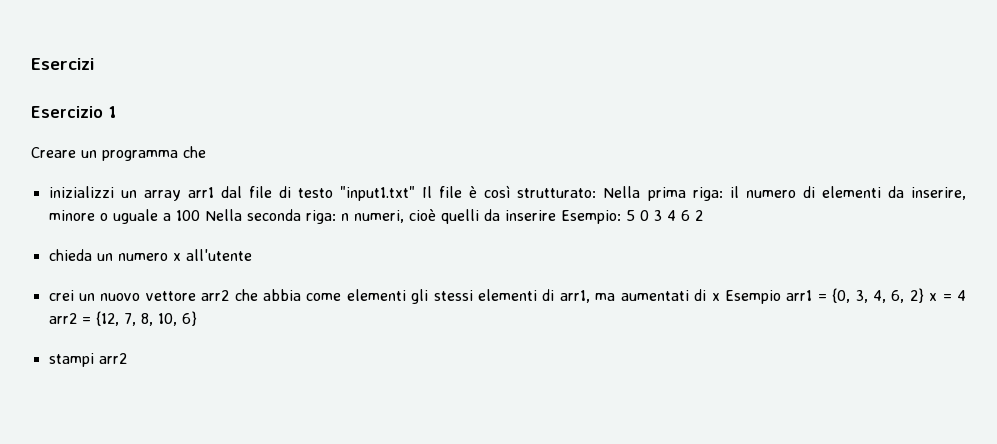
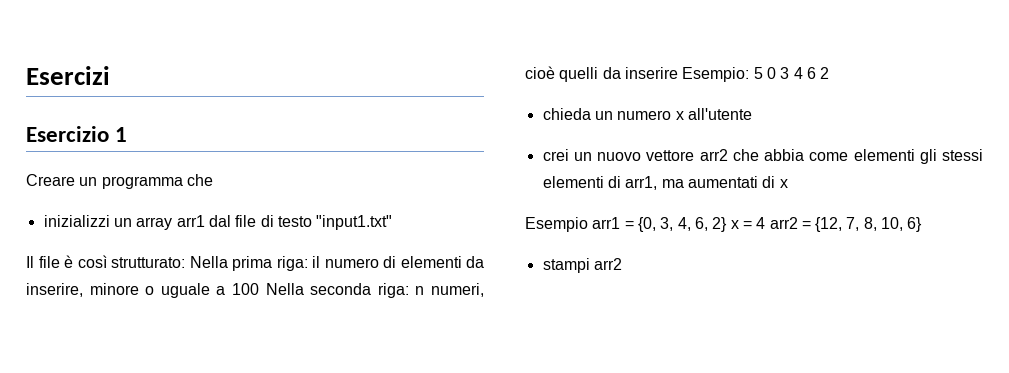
(416, 193) none -> (393, 222) //
(720, 297) none -> (788, 183) //

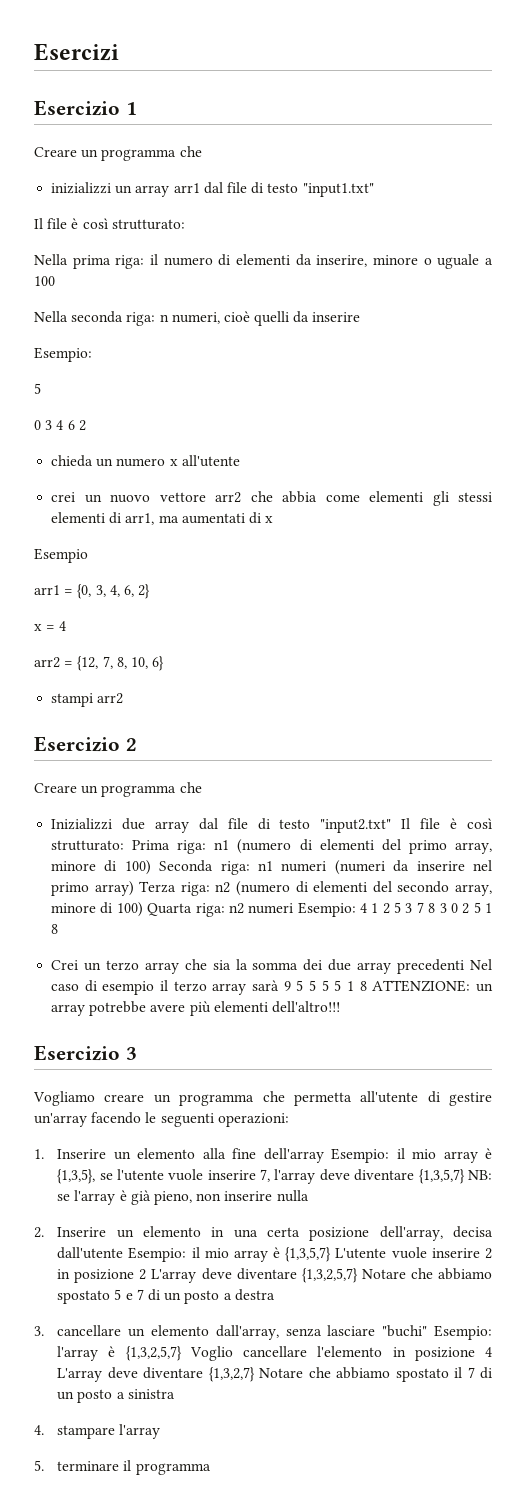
(185, 262) none -> (185, 224) //
(259, 289) none -> (55, 281) //
[682,67,763,82] Esempio: 5 -> [34,347,92,362] [34,383,41,394] // Esempio: // 5 //
(588, 224) none -> (88, 555) //
(728, 224) none -> (151, 591) //
(766, 223) none -> (67, 626) //
(622, 264) none -> [34,736,137,752] [34,782,202,797] [51,818,492,833] [51,839,492,854] [51,860,492,875] [51,881,492,896] [51,902,493,917] [51,924,59,934] [51,959,493,974] [51,980,494,995] [51,1001,340,1016] [34,1045,137,1061] [33,1091,492,1106] [34,1112,289,1127] [34,1148,493,1163] [57,1169,492,1184] [57,1190,309,1205] [34,1226,494,1241] [57,1247,492,1262] [57,1268,492,1283] [57,1289,275,1304] [34,1325,492,1340] [57,1346,493,1361] [57,1367,493,1382] [57,1389,175,1403] [34,1424,161,1439] [34,1460,211,1475] // Esercizio 2 // Creare un programma che // Inizializzi due array dal file di testo "input2.txt" Il file è così strutturato: Prima riga: n1 (numero di elementi del primo array, minore di 100) Seconda riga: n1 numeri (numeri da inserire nel primo array) Terza riga: n2 (numero di elementi del secondo array, minore di 100) Quarta riga: n2 numeri Esempio: 4 1 2 5 3 7 8 3 0 2 5 1 8 // Crei un terzo array che sia la somma dei due array precedenti Nel caso di esempio il terzo array sarà 9 5 5 5 5 1 8 ATTENZIONE: un array potrebbe avere più elementi dell'altro!!! // Esercizio 3 // Vogliamo creare un programma che permetta all'utente di gestire un'array facendo le seguenti operazioni: // 1. Inserire un elemento alla fine dell'array Esempio: il mio array è {1,3,5}, se l'utente vuole inserire 7, l'array deve diventare {1,3,5,7} NB: se l'array è già pieno, non inserire nulla // 2. Inserire un elemento in una certa posizione dell'array, decisa dall'utente Esempio: il mio array è {1,3,5,7} L'utente vuole inserire 2 in posizione 2 L'array deve diventare {1,3,2,5,7} Notare che abbiamo spostato 5 e 7 di un posto a destra // 3. cancellare un elemento dall'array, senza lasciare "buchi" Esempio: l'array è {1,3,2,5,7} Voglio cancellare l'elemento in posizione 4 L'array deve diventare {1,3,2,7} Notare che abbiamo spostato il 7 di un posto a sinistra // 4. stampare l'array // 5. terminare il programma

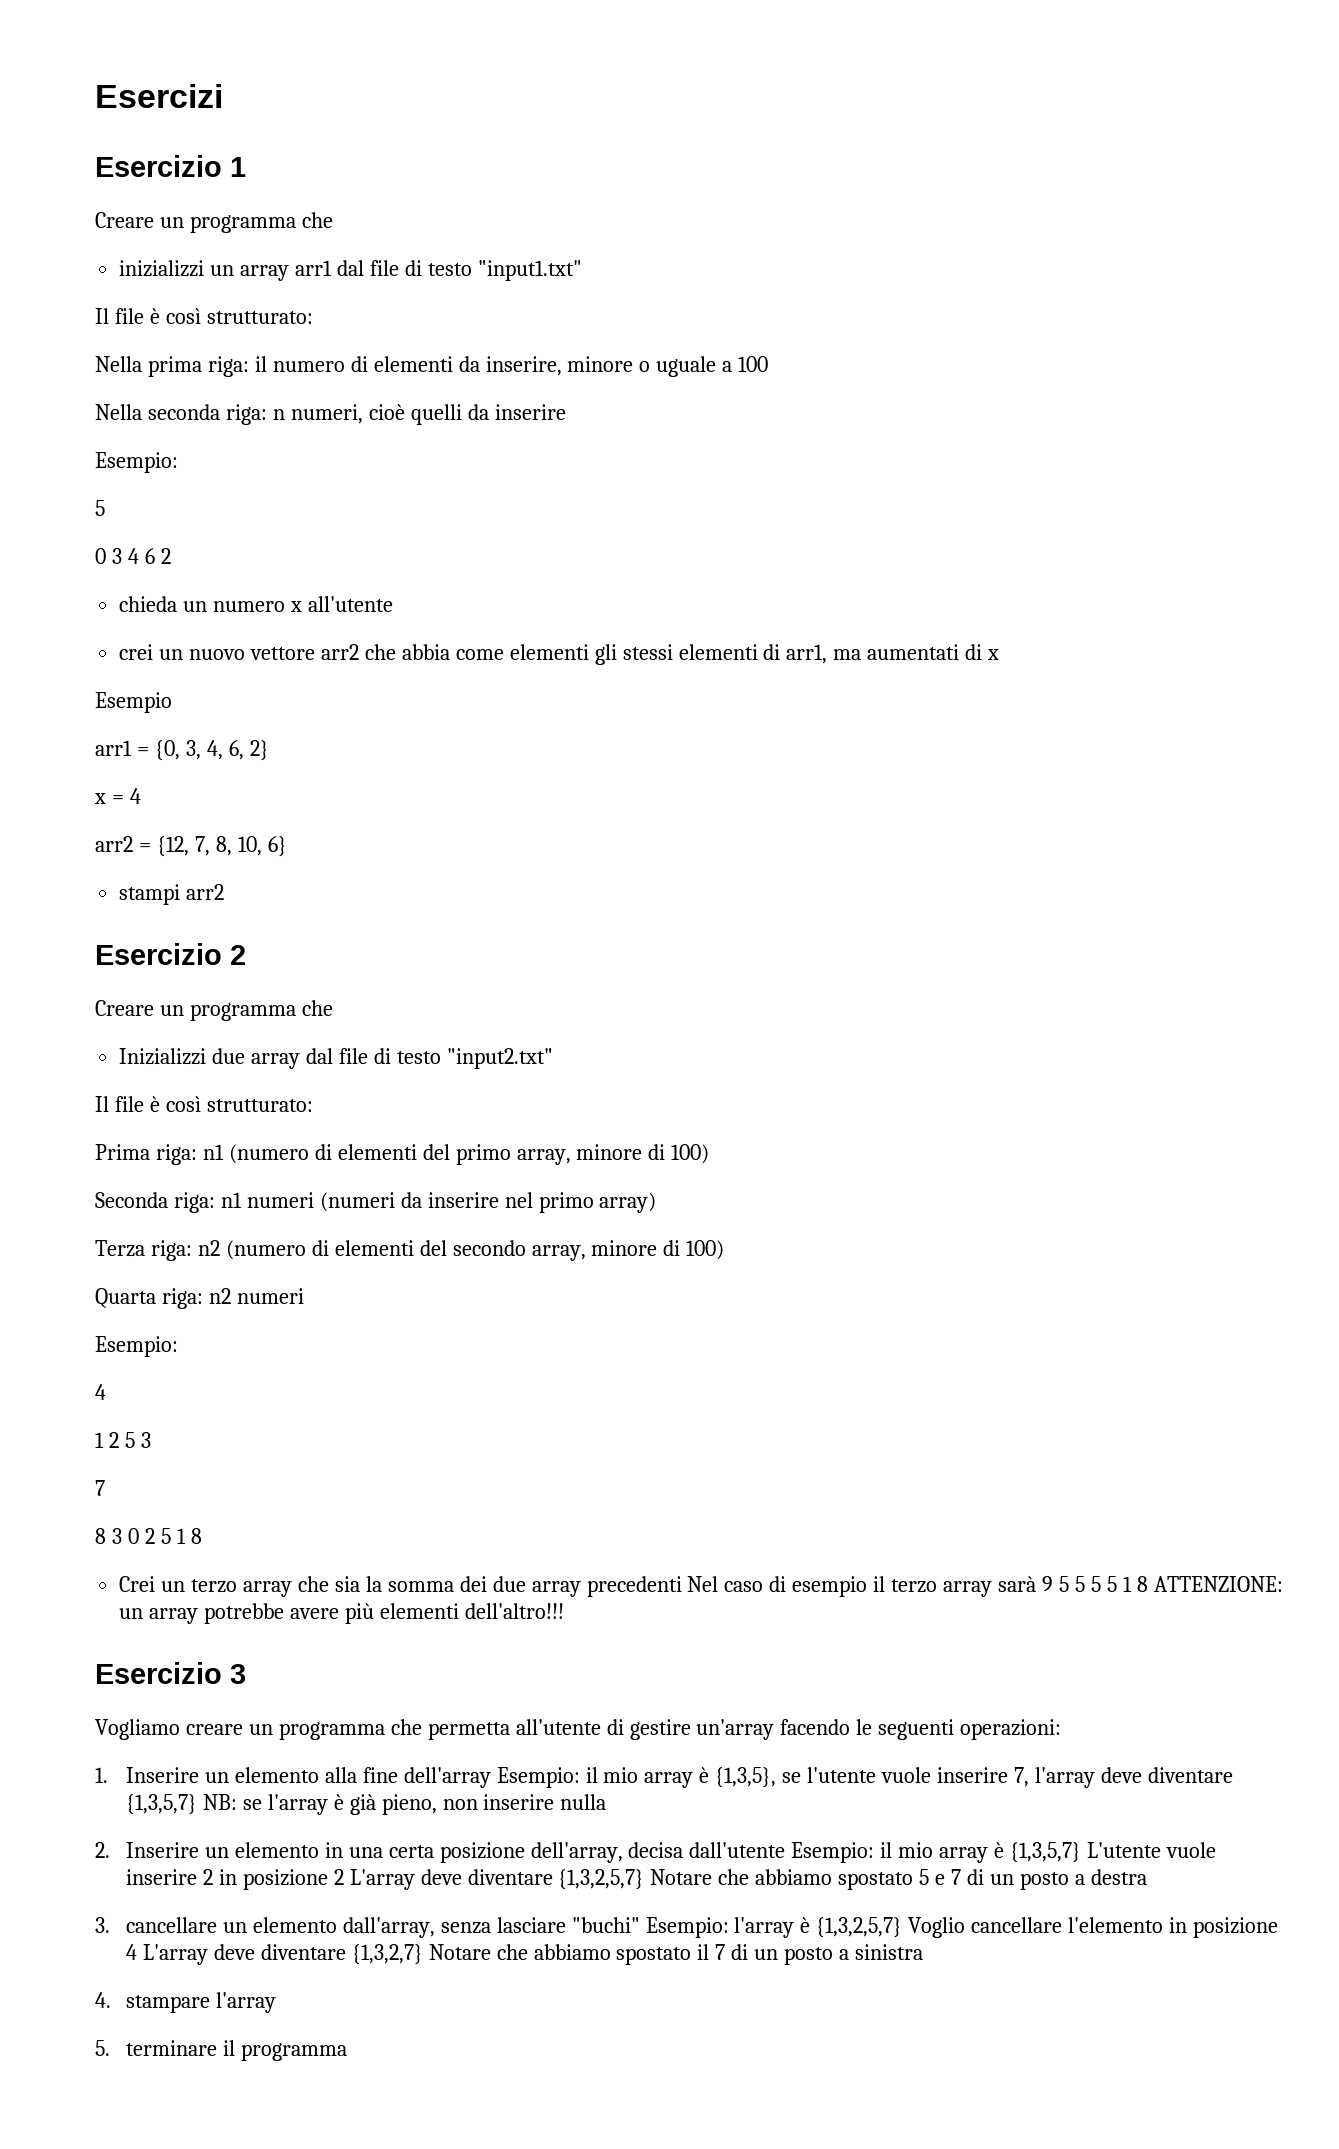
[401,818,492,829] [51,840,125,851] Il file è così strutturato: -> [95,1096,313,1112] // Il file è così strutturato: //
(151, 867) none -> (710, 1154) //
(134, 888) none -> (657, 1202) //
(143, 909) none -> (725, 1250) //
[297,902,367,917] Esempio: 4 -> [95,1336,178,1357] [95,1384,106,1400] // Esempio: // 4 //
[416,902,424,913] 7 -> [95,1480,105,1496] // 7 //

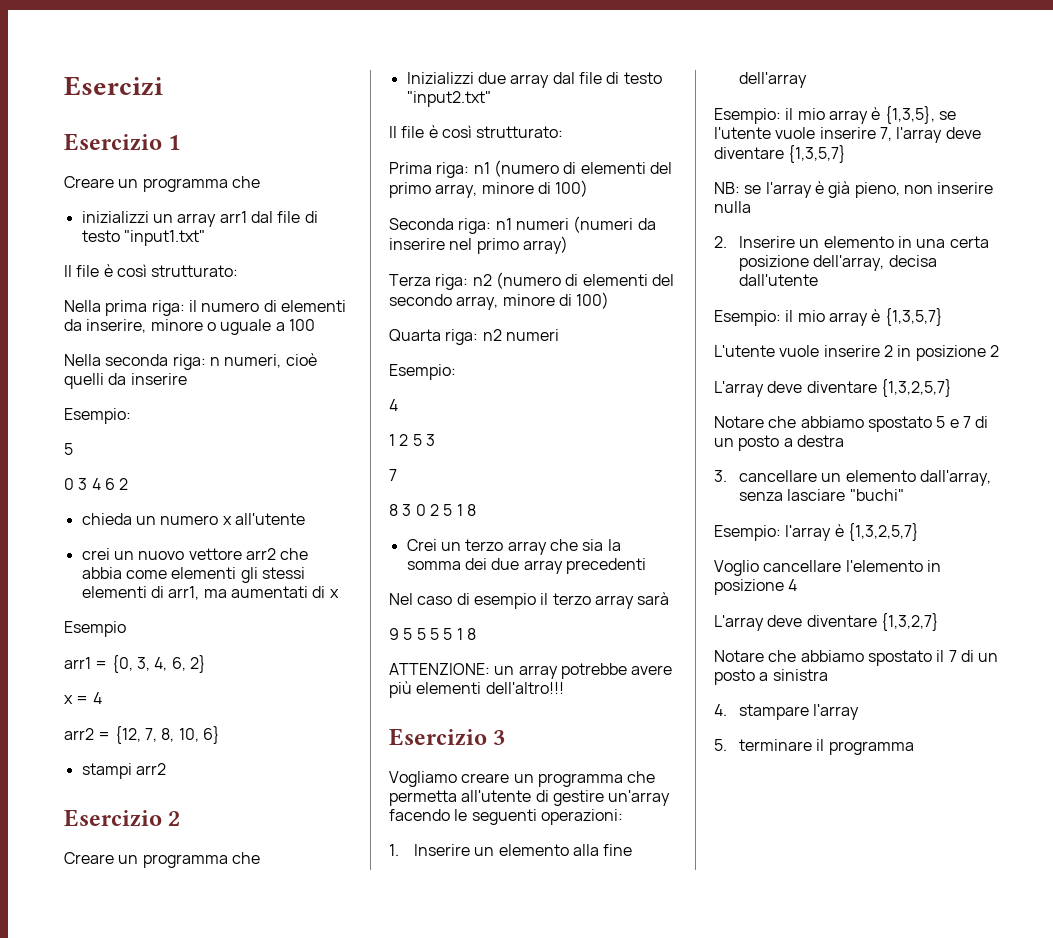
(682, 1586) none -> (646, 566) //
(1037, 1584) none -> (670, 598) //
(1148, 1584) none -> (476, 634) //
(491, 1777) none -> (807, 80) //
(197, 1804) none -> (847, 154) //
(786, 1850) none -> (818, 280) //
(1082, 1852) none -> (943, 317) //
(344, 1877) none -> (999, 351) //
(645, 1879) none -> (952, 388) //
(640, 1925) none -> (904, 495) //
(903, 1927) none -> (919, 532) //
(137, 1952) none -> (798, 585) //
(423, 1954) none -> (939, 622) //

